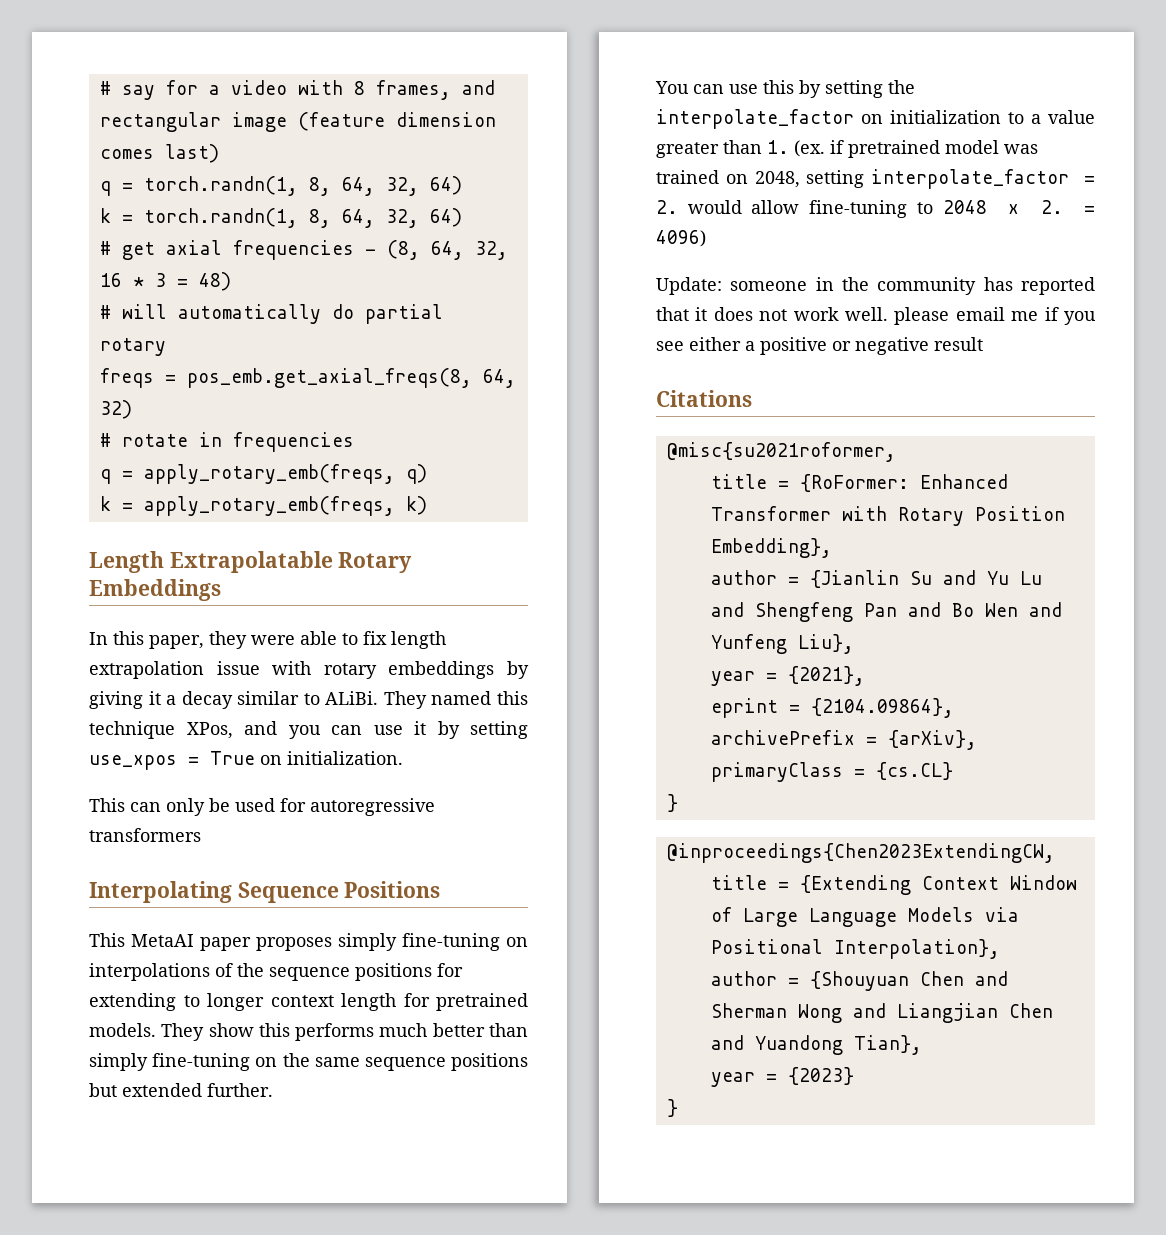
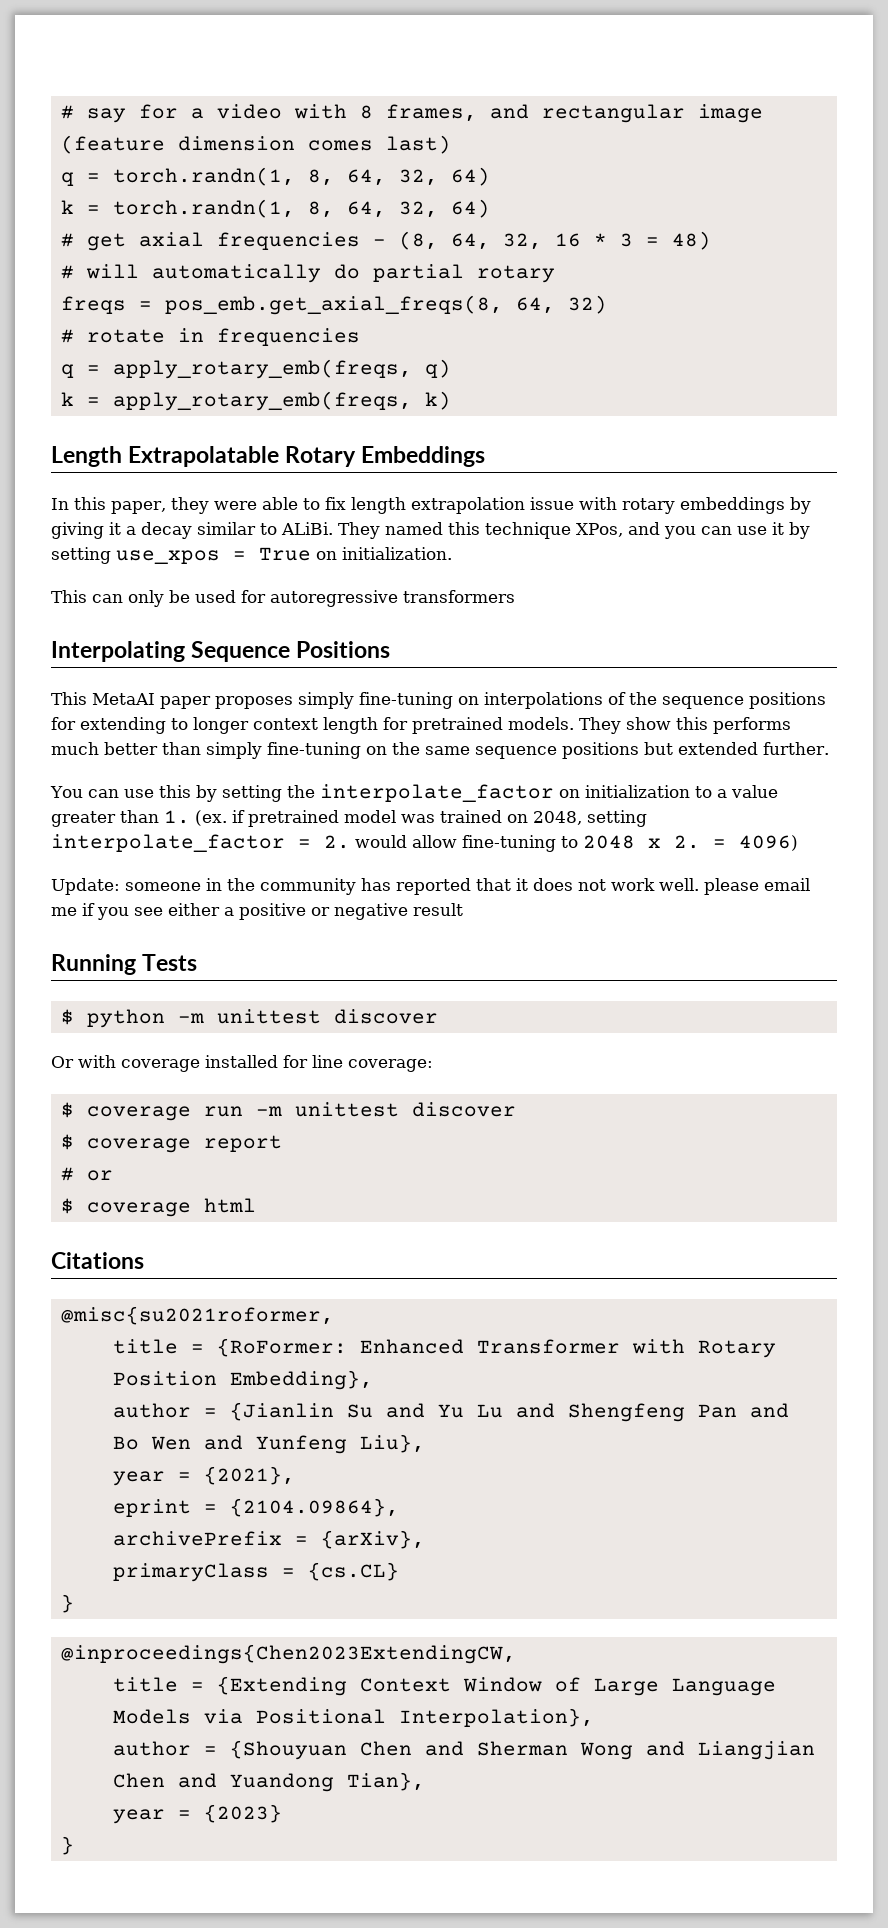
(983, 344) none -> [51,954,198,975] [60,1009,438,1028] [51,1055,433,1072] [60,1102,516,1121] [60,1134,282,1153] [60,1167,113,1181] [60,1198,256,1217] // Running Tests // $ python -m unittest discover // Or with coverage installed for line coverage: // $ coverage run -m unittest discover // $ coverage report // # or // $ coverage html

